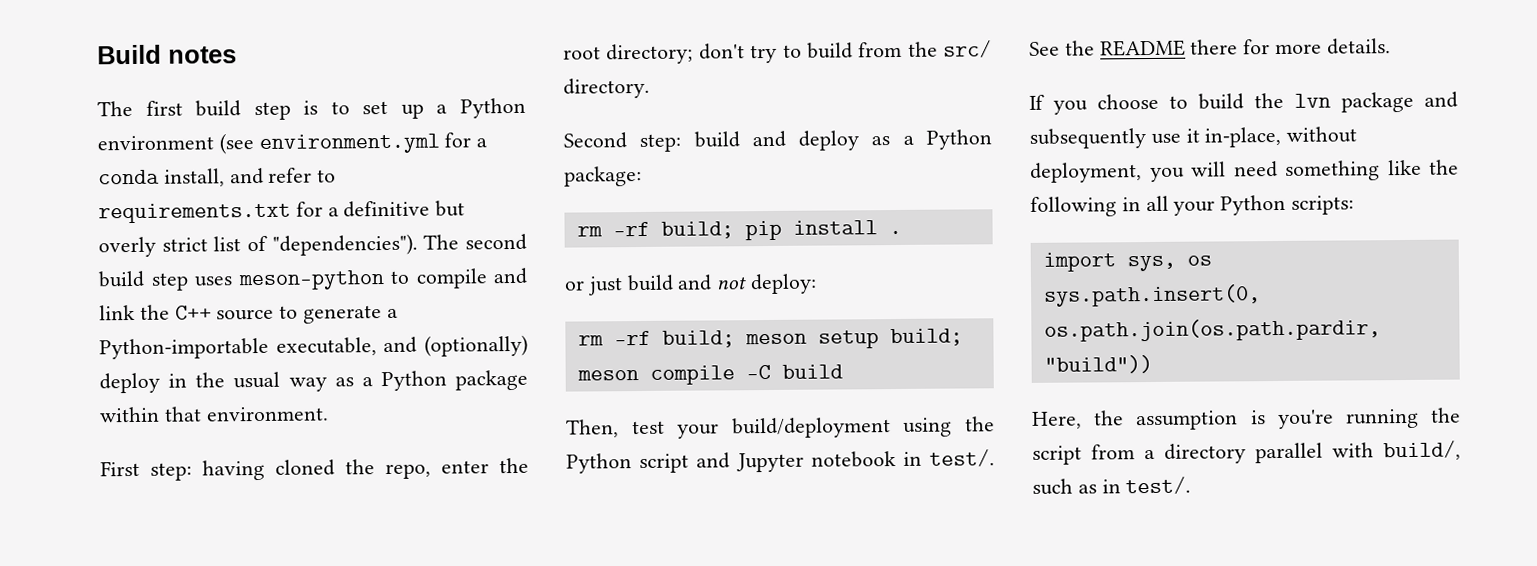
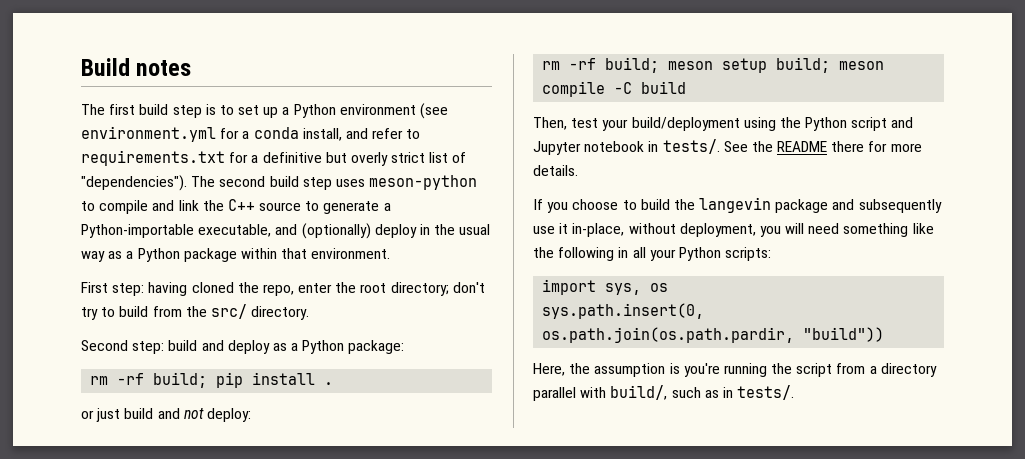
[929,449,995,467] test/. -> [662,139,720,154] tests/.
[1294,93,1331,108] lvn -> [699,197,772,213] langevin
[1125,476,1192,495] test/. -> [737,385,795,400] tests/.

